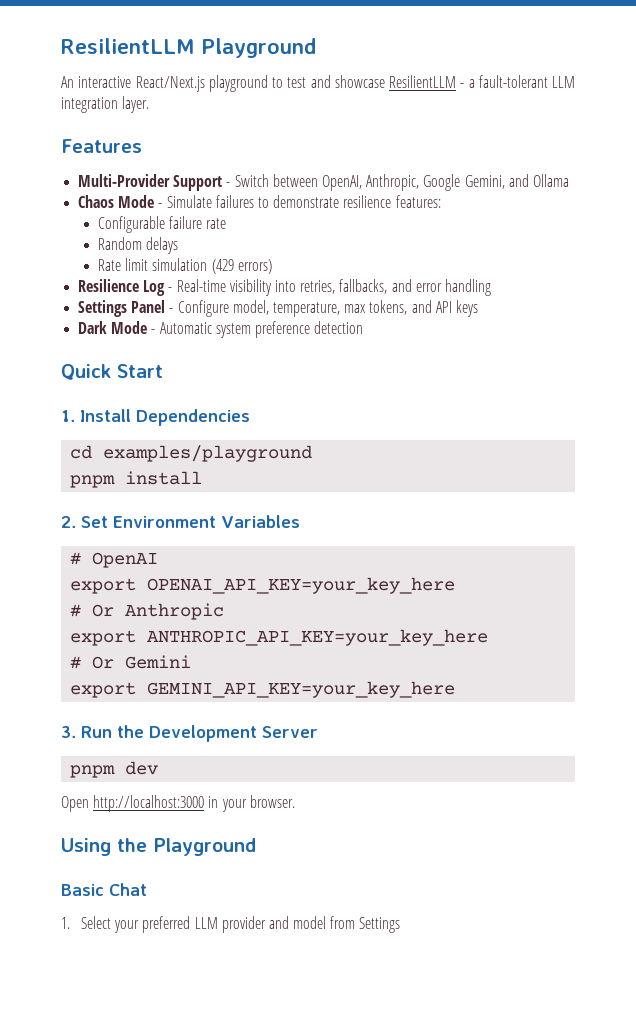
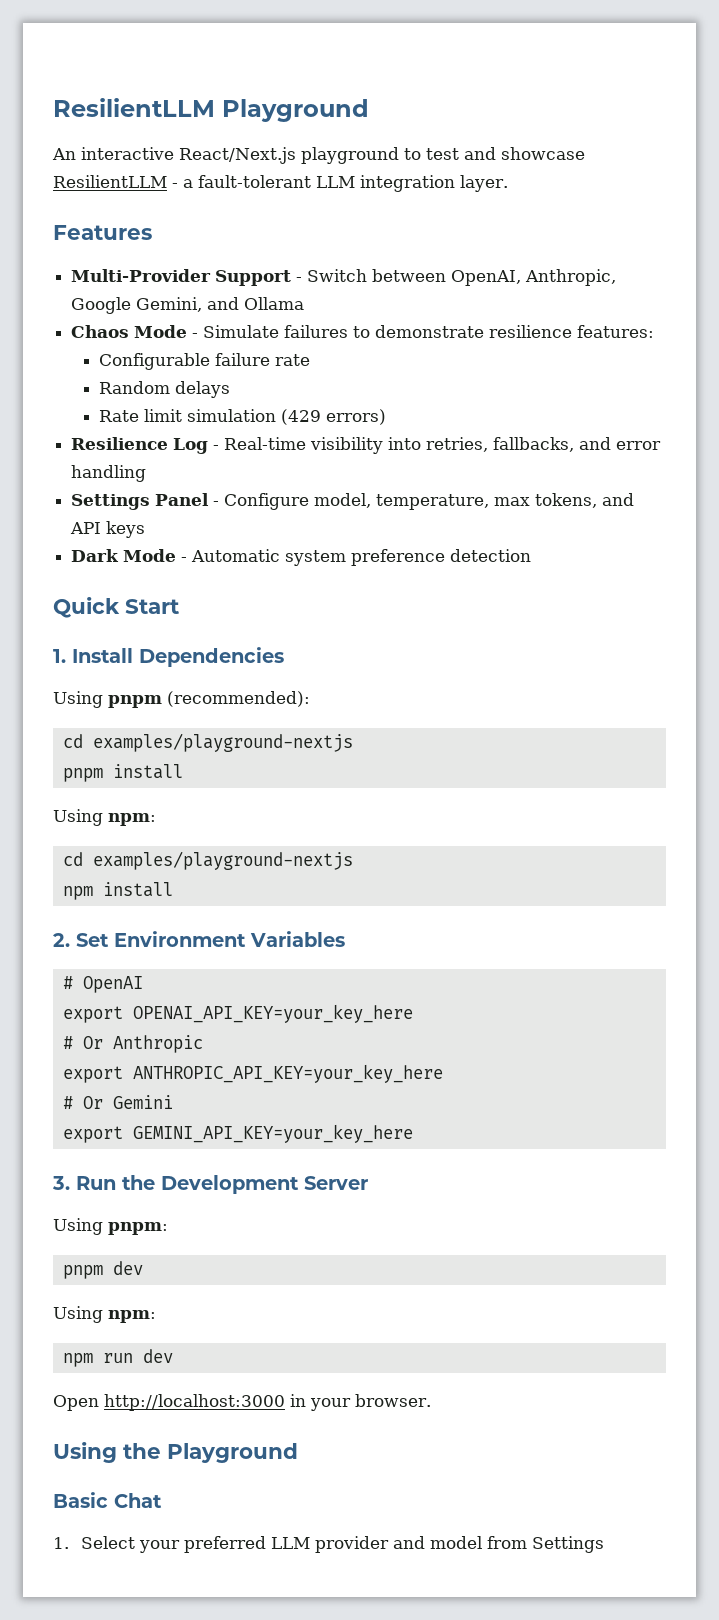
[70,445,313,462] // cd examples/playground -> [53,691,310,708] [62,733,353,752] // Using pnpm (recommended): // cd examples/playground-nextjs
(203, 478) none -> [53,809,156,826] [62,851,353,870] [62,882,173,900] // Using npm: // cd examples/playground-nextjs // npm install
(318, 732) none -> [53,1218,168,1235] // Using pnpm:
(159, 768) none -> [53,1306,156,1323] [62,1349,173,1367] // Using npm: // npm run dev

